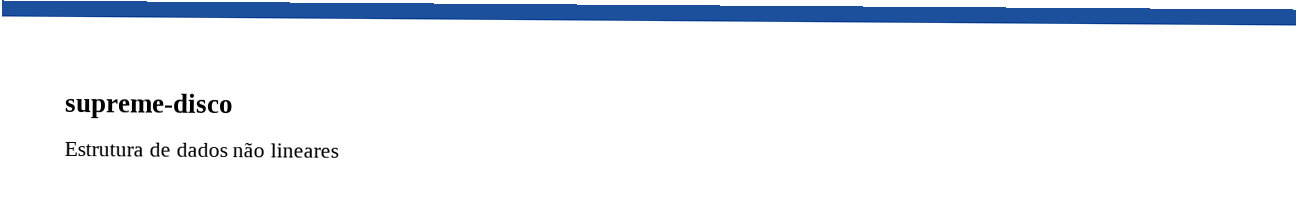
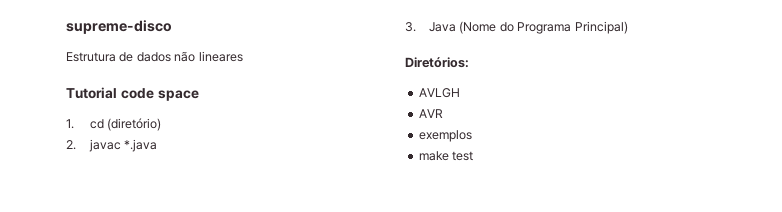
(340, 150) none -> [66,87,199,101] [66,118,162,131] [66,139,158,152] [405,21,628,34] [405,57,469,68] [418,88,460,98] [418,109,443,118] [418,130,472,142] [418,151,474,161] // Tutorial code space // 1. cd (diretório) // 2. javac *.java // 3. Java (Nome do Programa Principal) // Diretórios: // AVLGH // AVR // exemplos // make test

